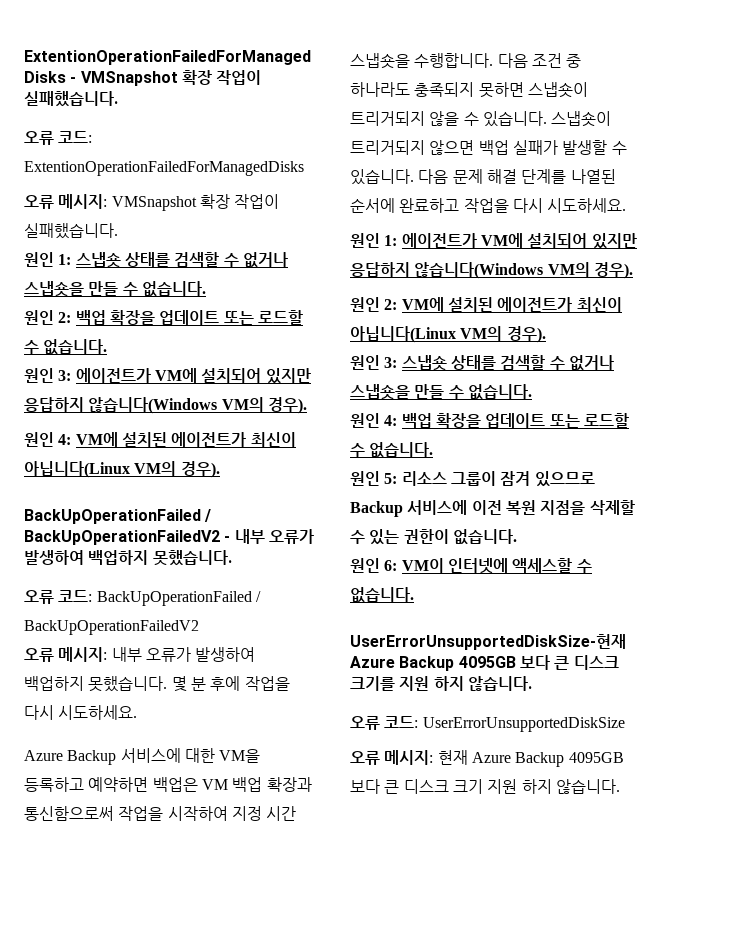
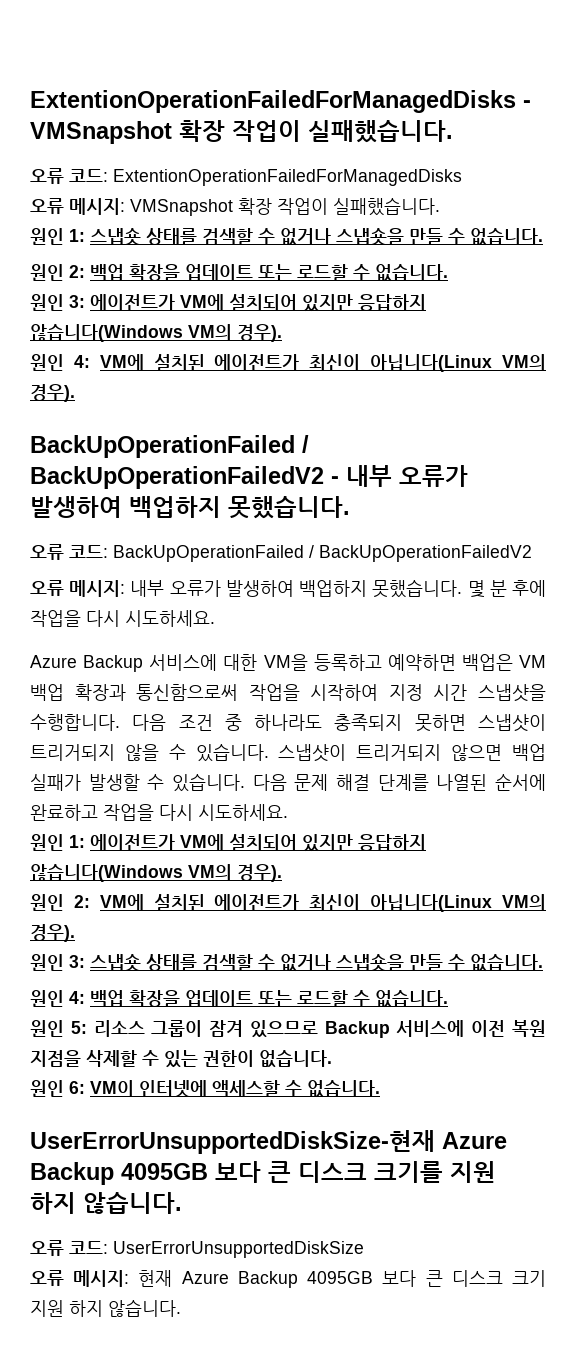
[350,53,410,69] 스냅숏을 -> [477,684,546,702] 스냅샷을
[527,82,588,98] 스냅숏이 -> [477,714,546,732] 스냅샷이
[551,111,612,127] 스냅숏이 -> [278,744,347,762] 스냅샷이

